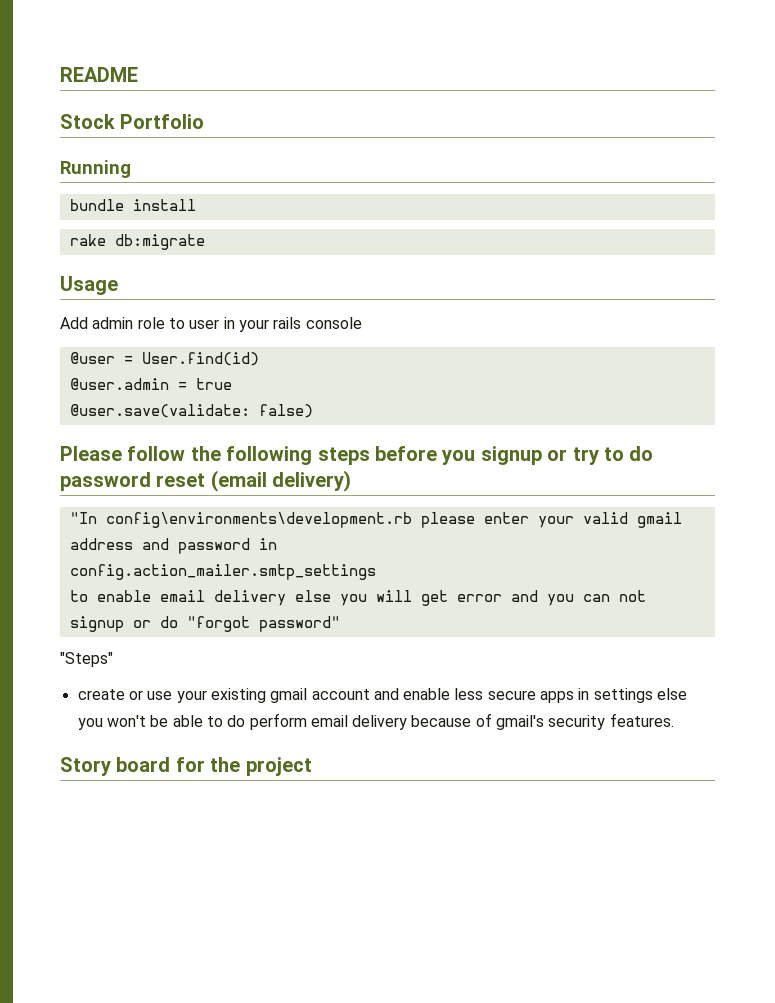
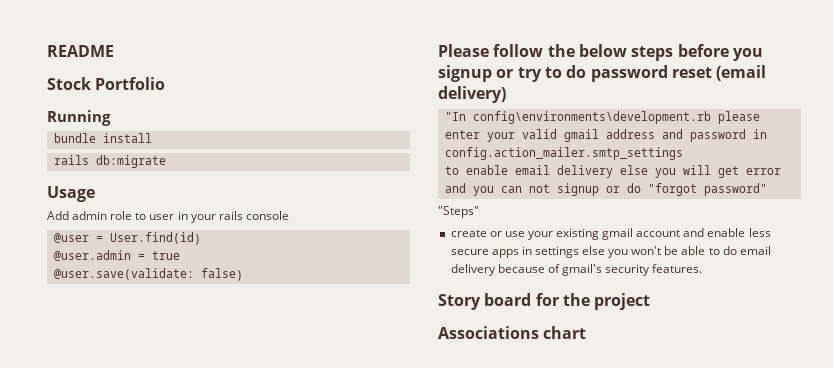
[69,234,106,246] rake -> [53,155,89,165] rails
[226,446,313,465] following -> [578,44,627,57] below
[249,713,307,730] perform -> (737, 250) none
(312, 766) none -> [438,326,587,339] // Associations chart

